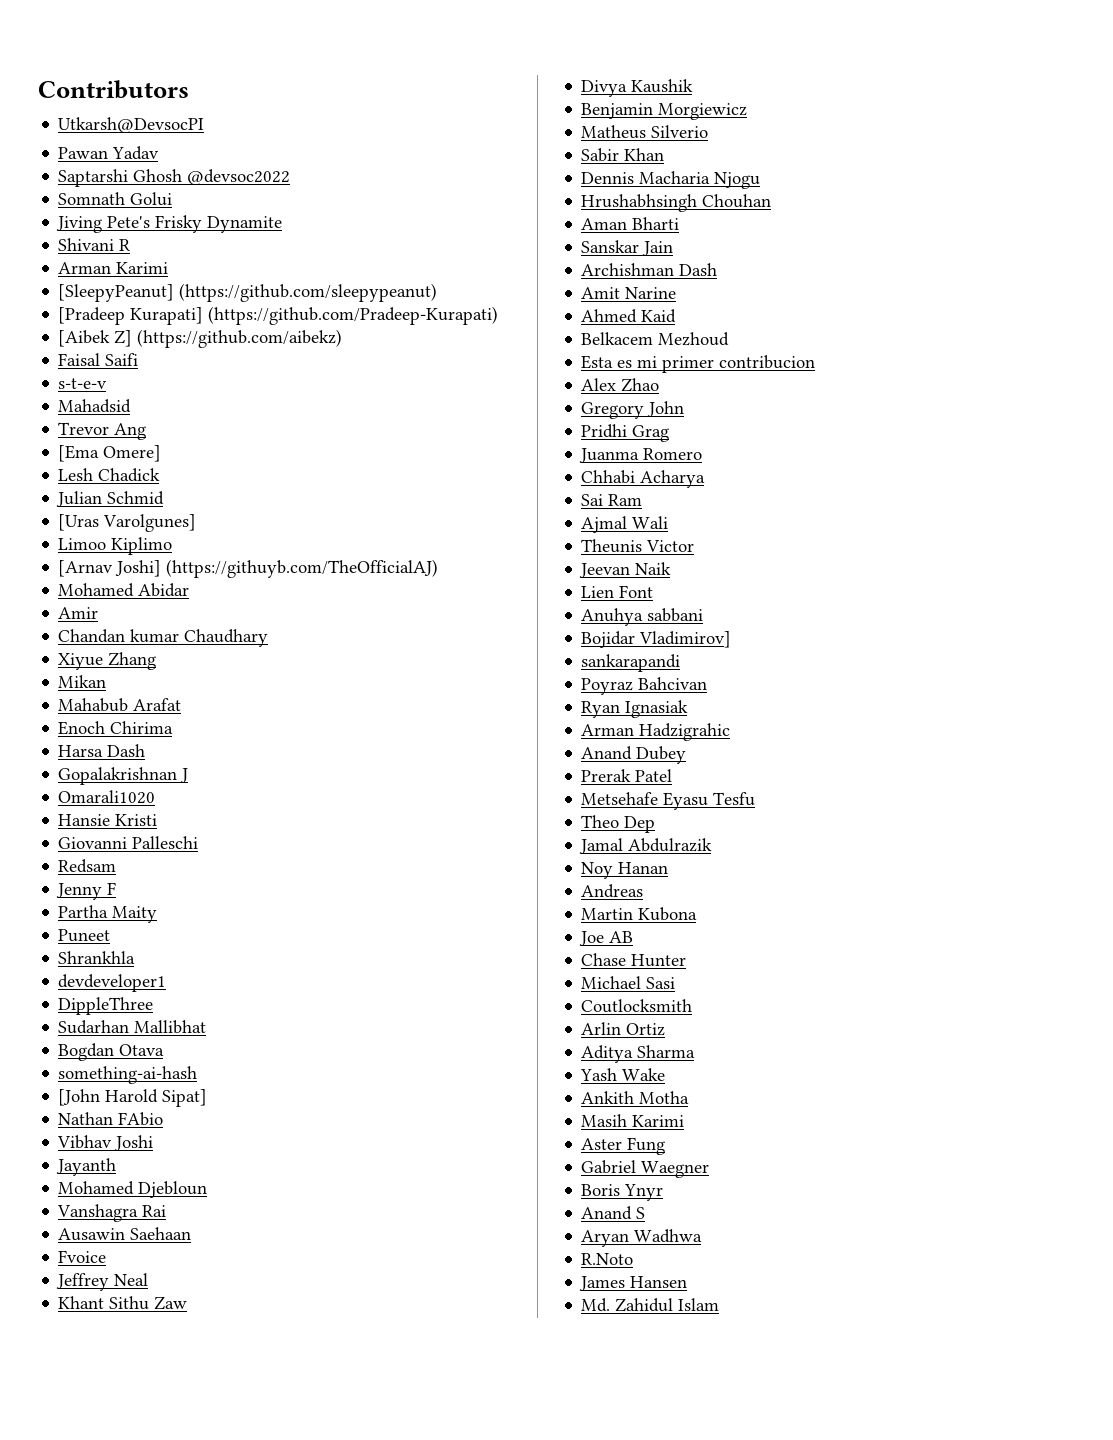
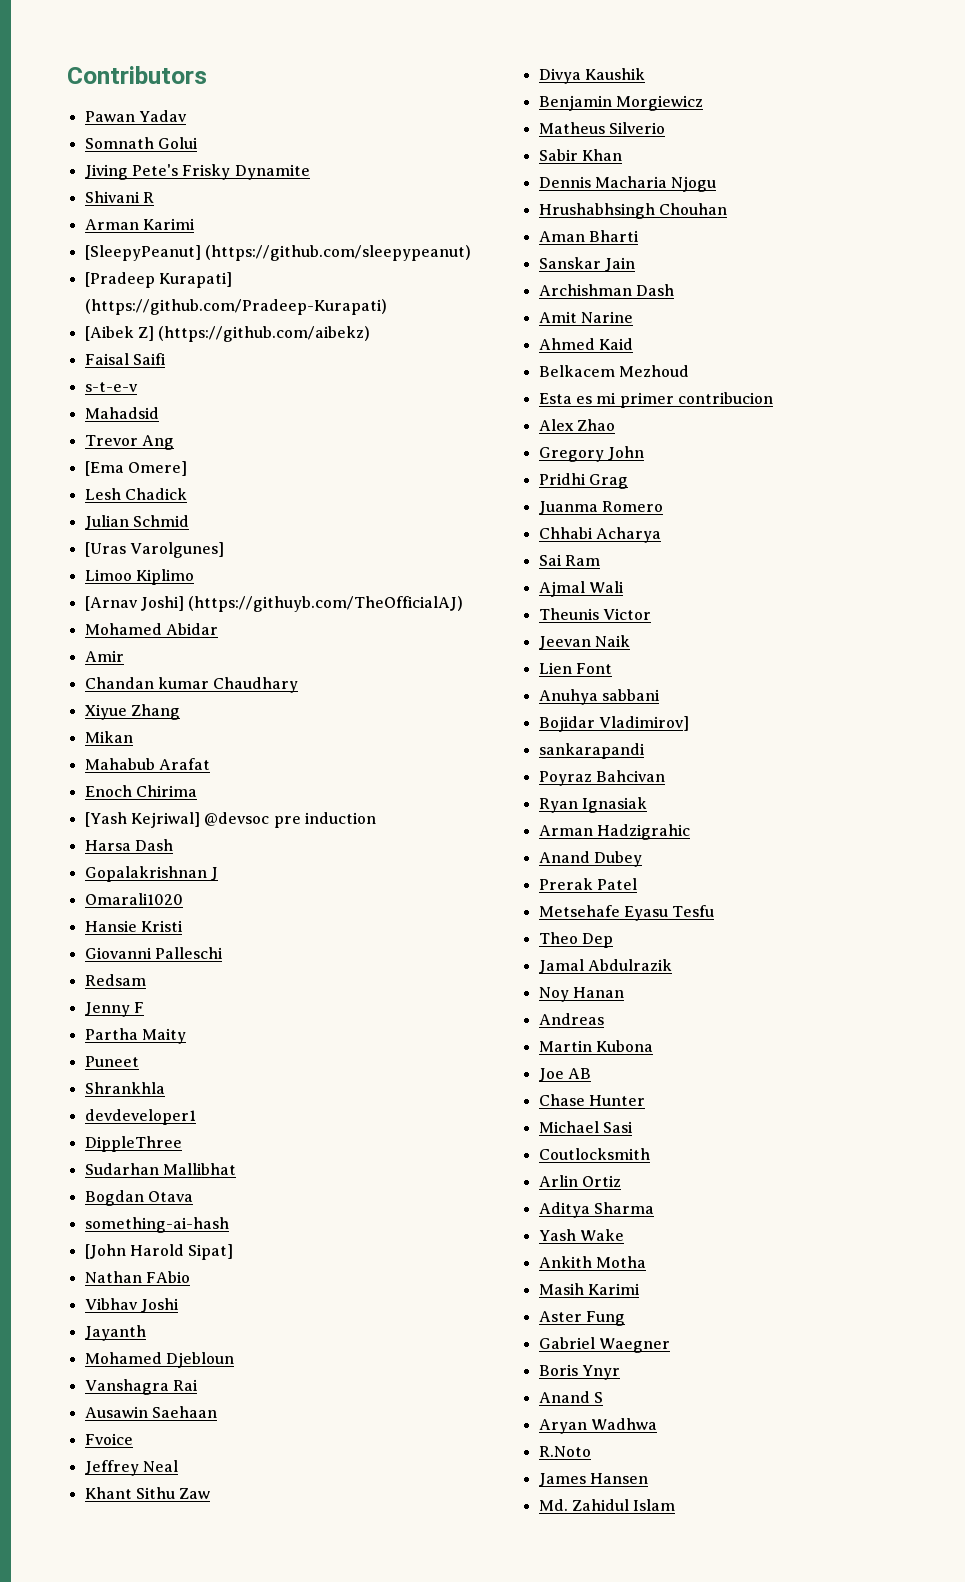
[58,117,205,133] // Utkarsh@DevsocPI -> (207, 75) none
[58,169,291,187] // Saptarshi Ghosh @devsoc2022 -> (187, 116) none
(174, 727) none -> [84,812,376,828] // [Yash Kejriwal] @devsoc pre induction

